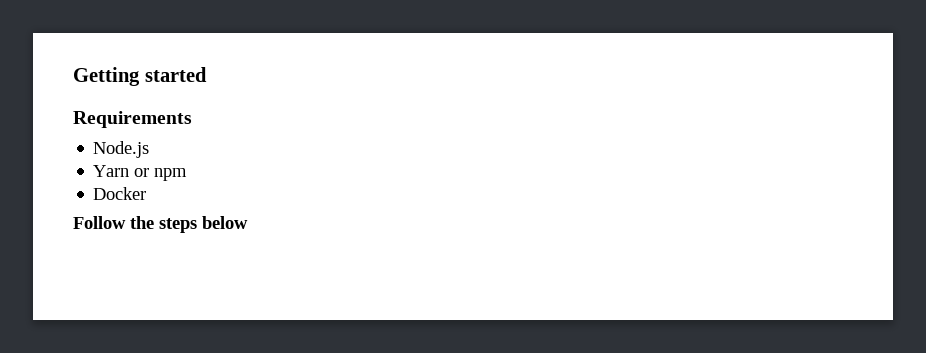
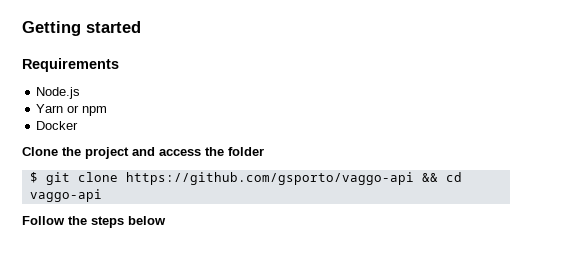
(147, 193) none -> [22,147,264,159] [29,172,462,185] [29,189,102,202] // Clone the project and access the folder // $ git clone https://github.com/gsporto/vaggo-api && cd vaggo-api

